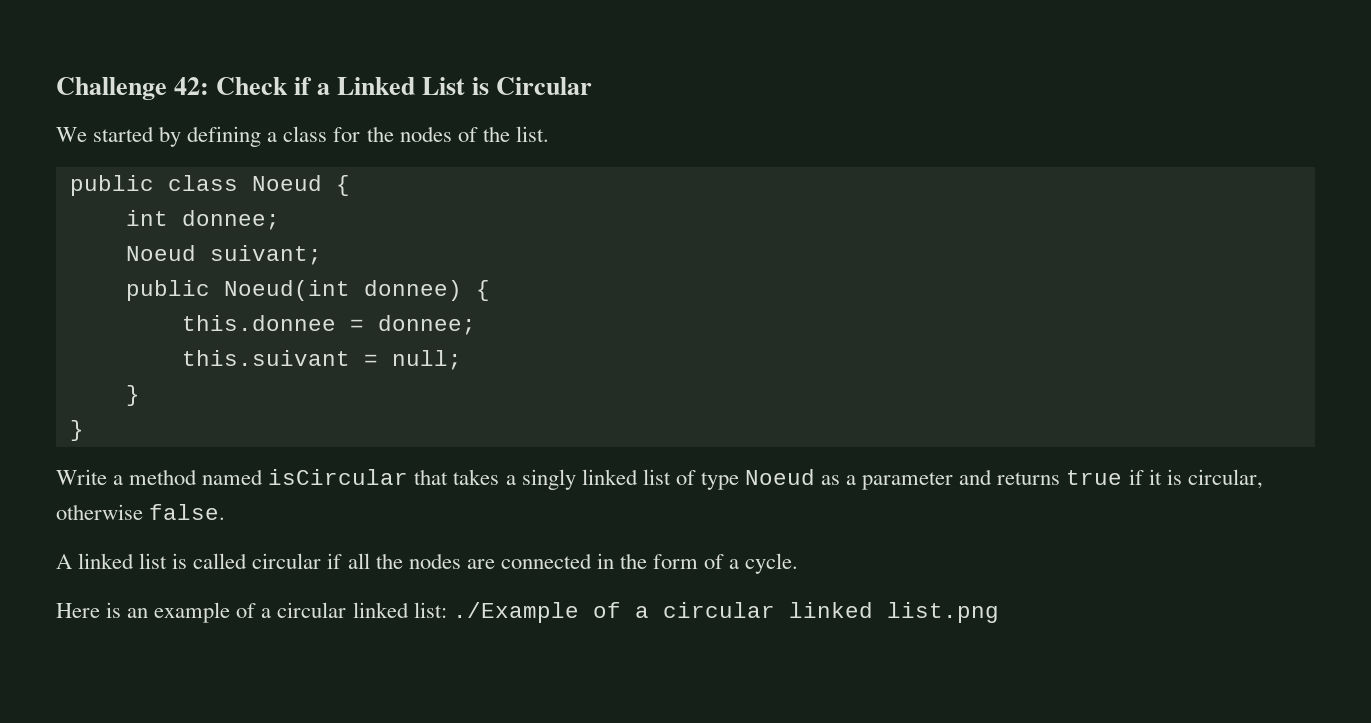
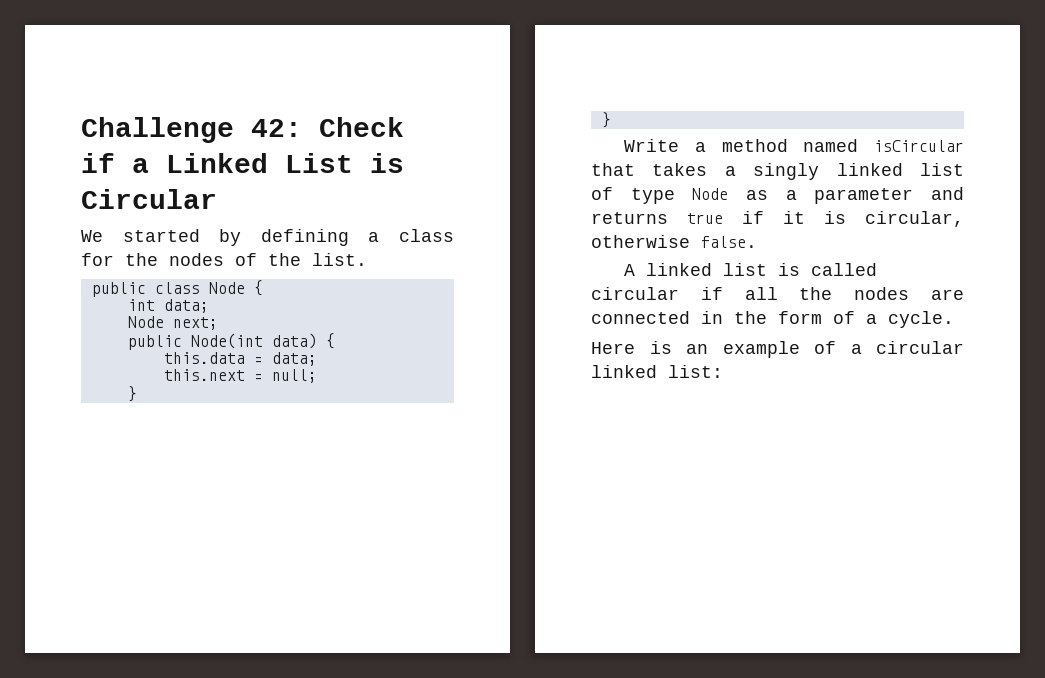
[251,175,322,191] Noeud -> [208,282,245,294] Node
[181,210,280,230] [125,245,322,265] [125,280,490,301] [181,315,476,335] [181,350,350,366] donnee; // Noeud suivant; // public Noeud(int donnee) { // this.donnee = donnee; // this.suivant -> [163,299,209,313] [127,316,218,330] [127,333,335,350] [163,352,317,366] [163,369,245,381] data; // Node next; // public Node(int data) { // this.data = data; // this.next
[744,469,815,485] Noeud -> [692,188,729,200] Node
[452,602,999,623] ./Example of a circular linked list.png -> (723, 371) none

